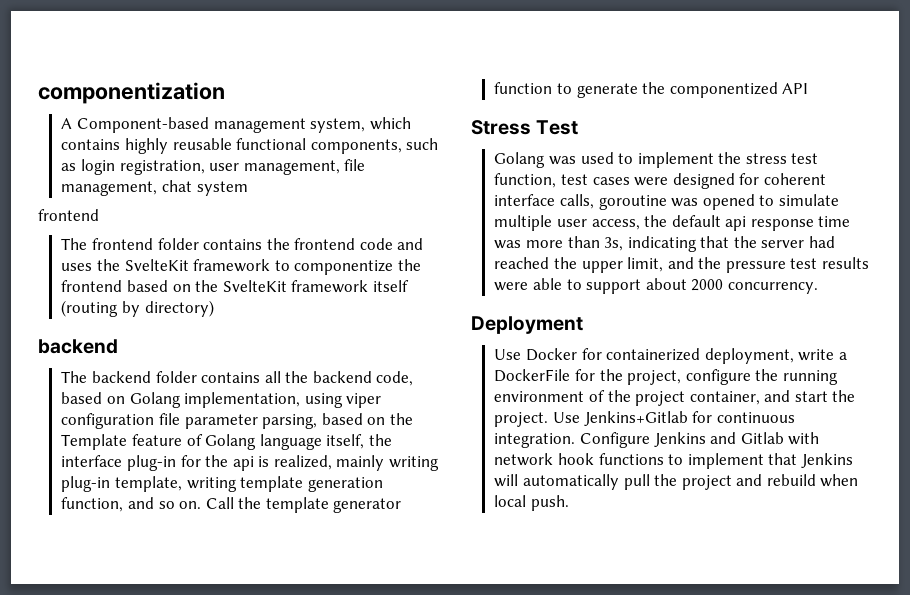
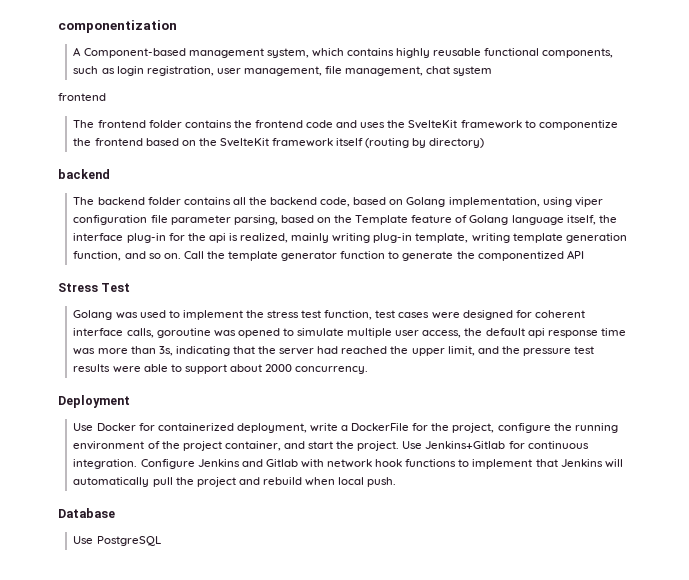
(569, 503) none -> [58,508,115,518] [73,536,161,546] // Database // Use PostgreSQL

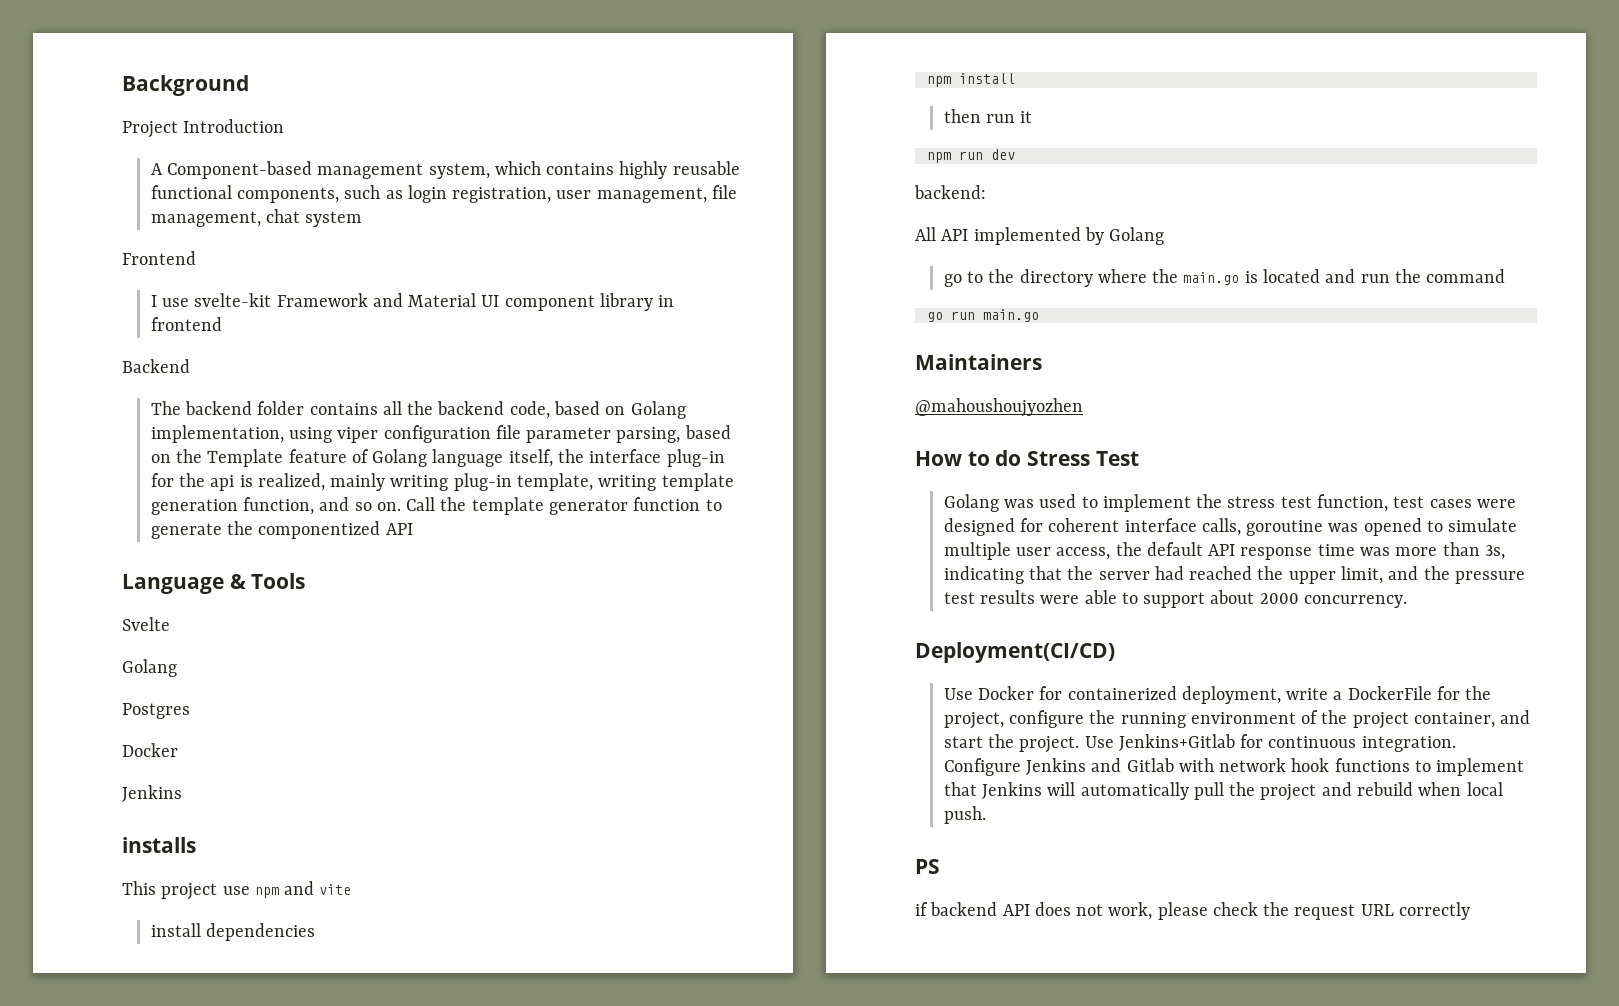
[58,20,177,33] componentization -> [122,75,249,96] [122,119,285,138] Background // Project Introduction
[58,93,106,101] [73,120,618,130] [73,138,485,148] [58,169,110,179] frontend // The frontend folder contains the frontend code and uses the SvelteKit framework to componentize the frontend based on the SvelteKit framework itself (routing by directory) // backend -> [122,251,196,265] [150,293,675,311] [150,317,222,331] [122,359,190,373] Frontend // I use svelte-kit Framework and Material UI component library in frontend // Backend
(584, 254) none -> [122,573,306,594] [122,617,170,631] [122,659,177,677] [122,703,190,719] [122,743,178,757] [122,785,182,802] [122,837,196,853] [122,881,352,900] [150,923,316,941] [926,73,1015,87] [943,109,1033,123] [926,149,1015,163] [914,185,986,199] [915,227,1165,245] [943,269,1506,287] [926,309,1039,322] [915,354,1042,370] [915,398,1083,417] [915,450,1022,466] Language & Tools // Svelte // Golang // Postgres // Docker // Jenkins // installs // This project use npm and vite // install dependencies // npm install // then run it // npm run dev // backend: // All API implemented by Golang // go to the directory where the main.go is located and run the command // go run main.go // Maintainers // @mahoushoujyozhen // How to do
[527,328,545,338] api -> [1208,544,1236,556] API
[58,395,130,408] Deployment -> [915,642,1115,663] Deployment(CI/CD)
[58,508,115,518] [73,536,161,546] Database // Use PostgreSQL -> [915,859,940,874] [915,902,1470,920] PS // if backend API does not work, please check the request URL correctly

